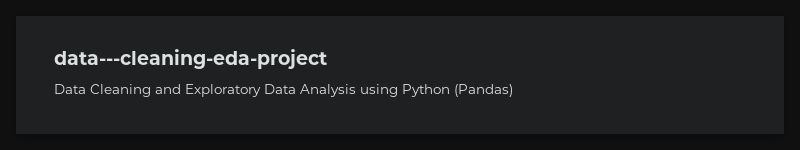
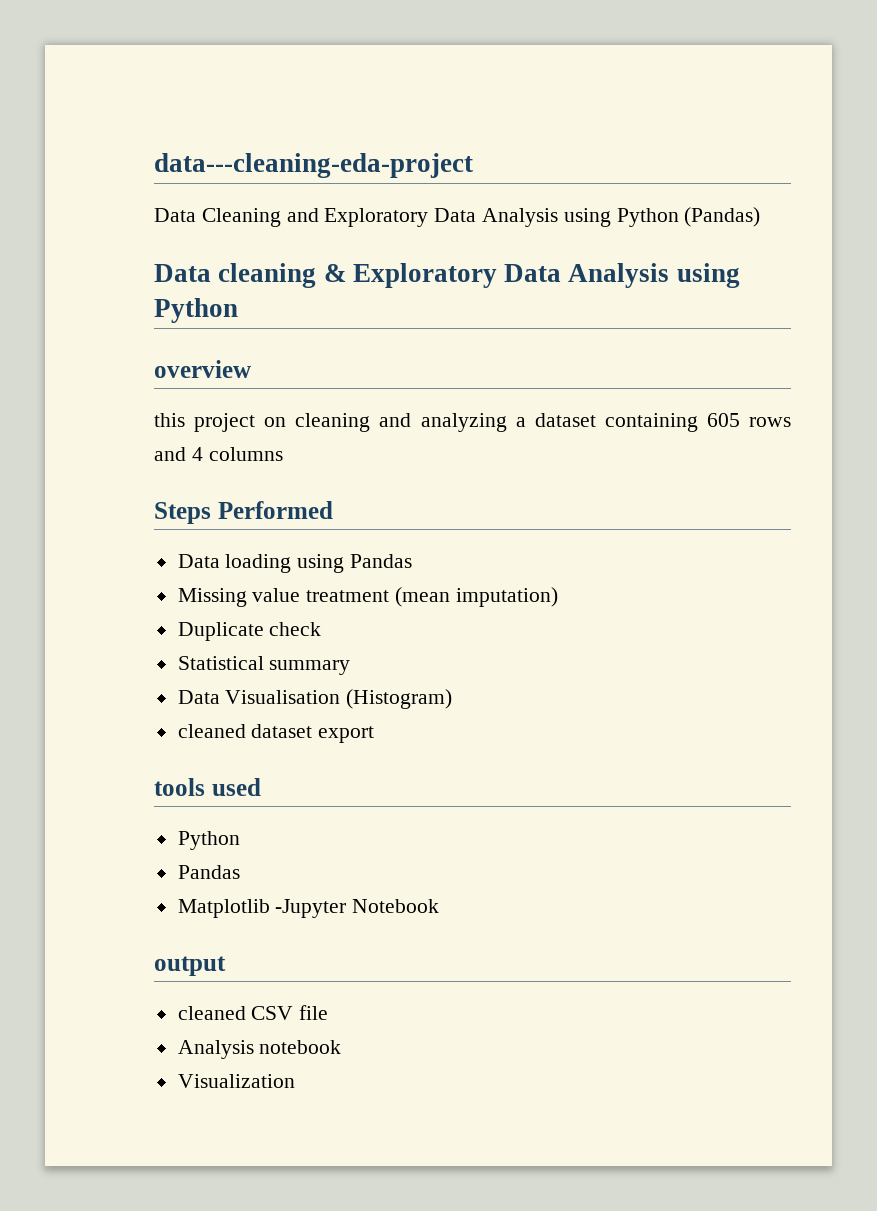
(513, 90) none -> [154,263,740,288] [154,298,238,323] [154,360,251,378] [154,413,792,432] [154,447,283,461] [154,501,333,524] [177,554,413,573] [177,587,558,607] [177,622,322,641] [177,656,351,675] [177,689,453,709] [177,724,375,743] [154,778,261,796] [177,831,240,850] [177,865,240,879] [177,899,440,918] [154,956,226,976] [177,1005,329,1020] [177,1040,342,1059] [177,1074,295,1088] // Data cleaning & Exploratory Data Analysis using Python // overview // this project on cleaning and analyzing a dataset containing 605 rows and 4 columns // Steps Performed // Data loading using Pandas // Missing value treatment (mean imputation) // Duplicate check // Statistical summary // Data Visualisation (Histogram) // cleaned dataset export // tools used // Python // Pandas // Matplotlib -Jupyter Notebook // output // cleaned CSV file // Analysis notebook // Visualization

